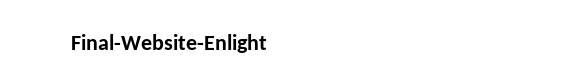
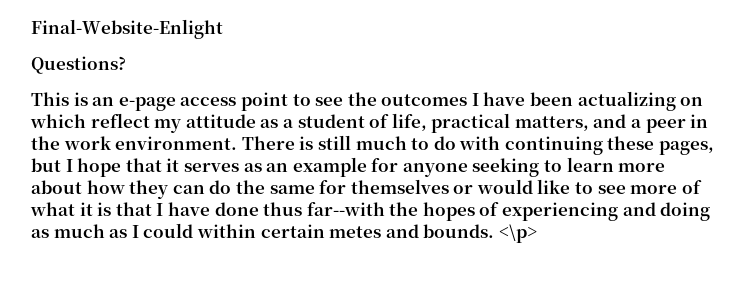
(267, 43) none -> [31,56,126,74] [31,91,704,111] [30,113,709,133] [31,135,715,155] [31,157,666,177] [31,179,702,199] [30,202,711,221] [31,223,537,243] // Questions? // This is an e-page access point to see the outcomes I have been actualizing on which reflect my attitude as a student of life, practical matters, and a peer in the work environment. There is still much to do with continuing these pages, but I hope that it serves as an example for anyone seeking to learn more about how they can do the same for themselves or would like to see more of what it is that I have done thus far--with the hopes of experiencing and doing as much as I could within certain metes and bounds. <\p>

